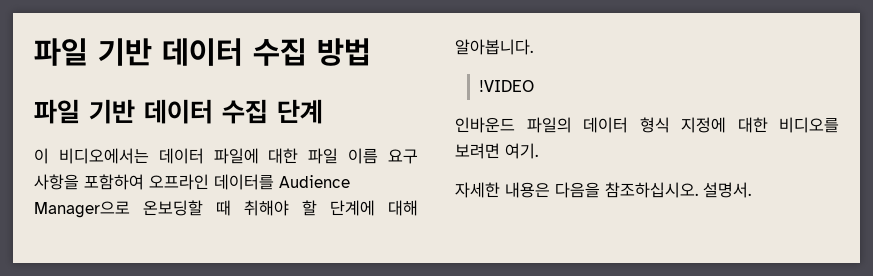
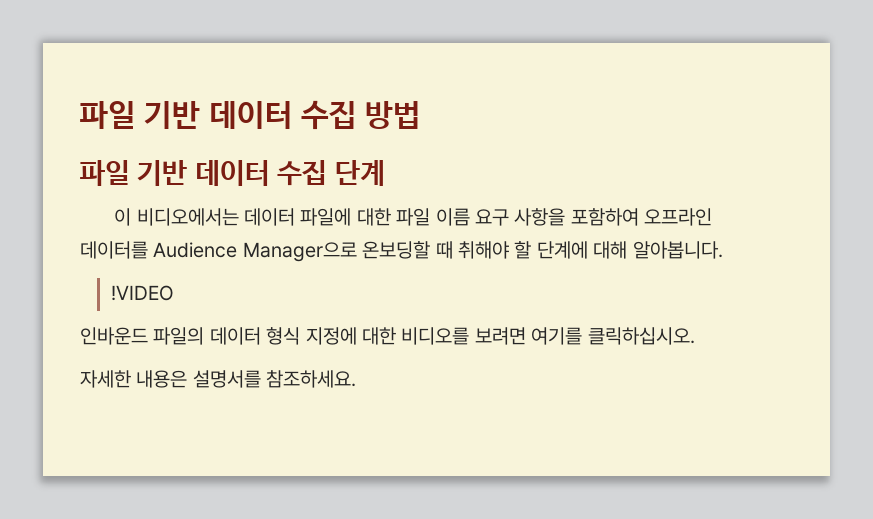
[505,143,538,159] 여기. -> [531,327,695,345] 여기를 클릭하십시오.
[555,182,751,198] 다음을 참조하십시오. 설명서. -> [192,370,357,388] 설명서를 참조하세요.

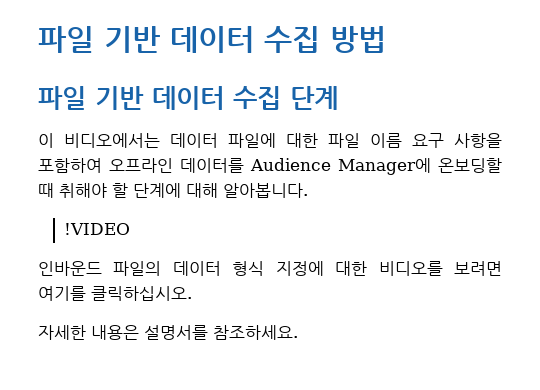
[242,242,357,262] Manager으로 -> [338,158,431,175] Manager에

